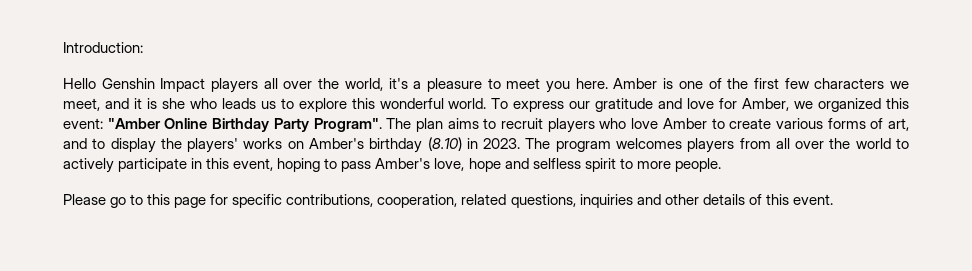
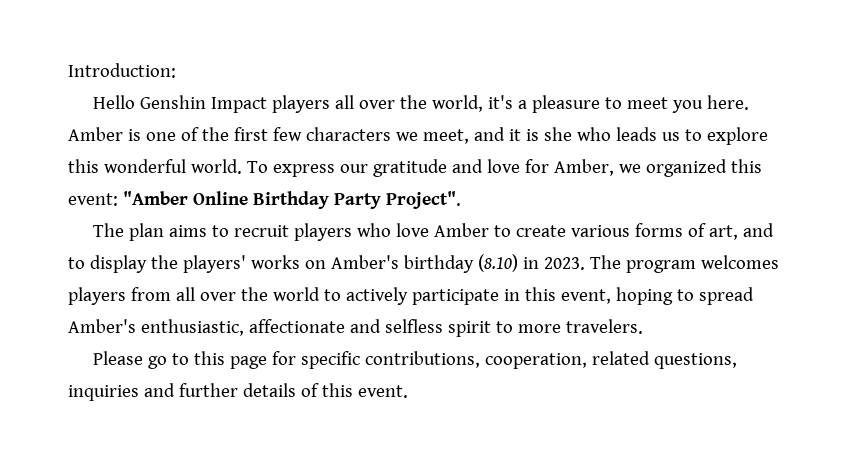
[313,118,382,132] Program". -> [385,191,461,209] Project". //
[341,158,501,172] pass Amber's love, hope -> [698,287,754,305] [68,319,345,336] spread Amber's enthusiastic, affectionate
[674,158,721,172] people. -> [565,319,643,334] travelers.
[664,194,699,205] other -> [178,383,238,397] further

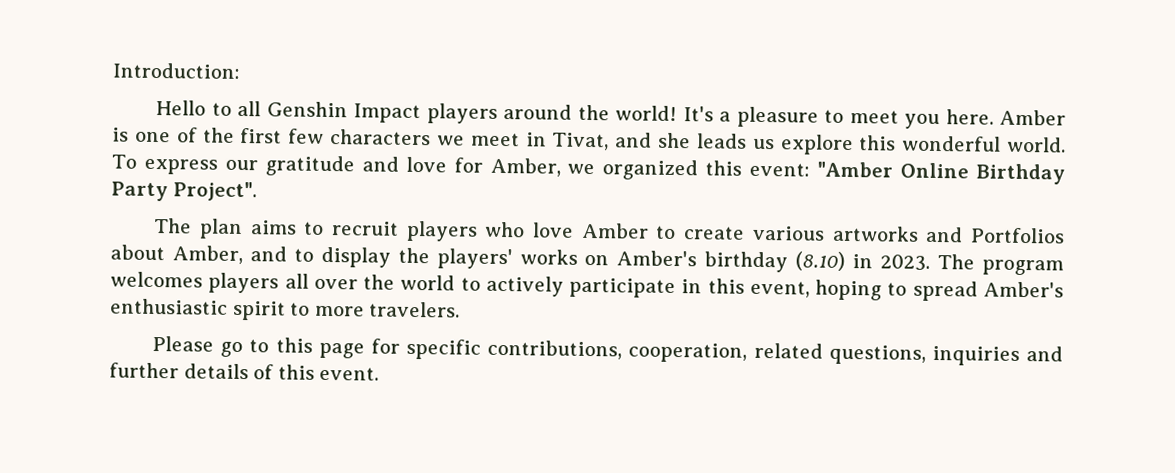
(135, 102) none -> [211,100,262,117] to all
[334,95,513,112] all over the world, it's -> [503,104,714,122] around the world! It's
[422,127,611,144] meet, and it is she who -> [470,132,691,151] meet in Tivat, and she
[684,129,702,141] to -> (775, 144) none
[634,223,738,240] forms of art, -> [831,225,1065,244] [110,244,243,265] artworks and Portfolios about Amber,
[130,287,171,301] from -> (280, 283) none
[140,319,443,336] enthusiastic, affectionate and selfless -> [110,298,228,315] enthusiastic

